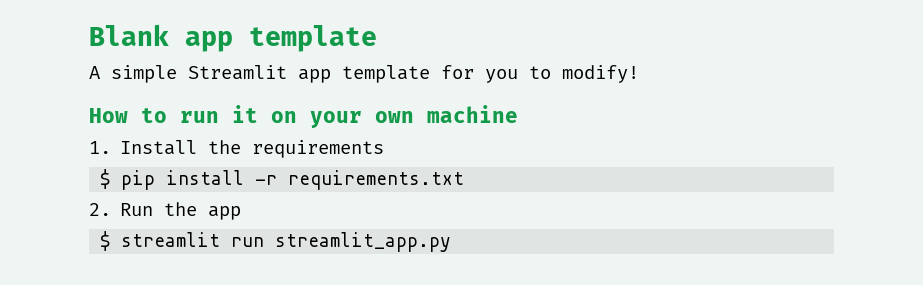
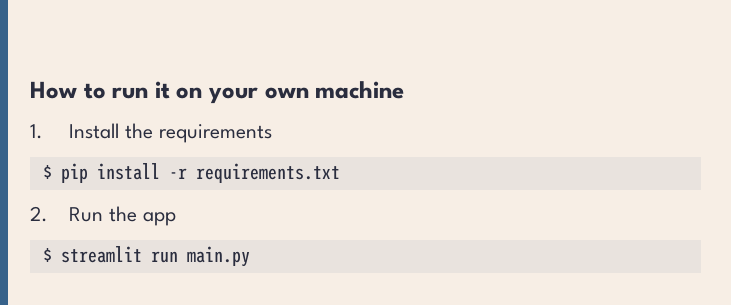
[89,24,377,52] [89,65,639,83] Blank app template // A simple Streamlit app template for you to modify! // -> (30, 90) none
[275,232,452,252] streamlit_app.py -> [186,246,250,267] main.py

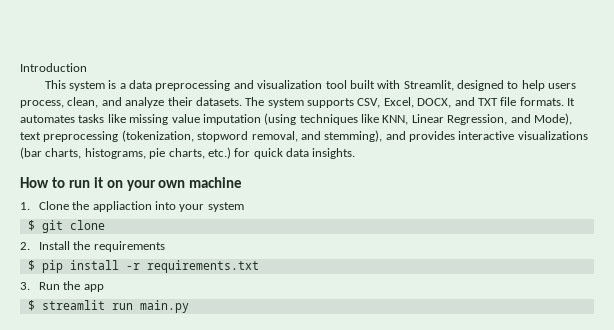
(30, 90) none -> [20,63,87,72] [44,80,577,91] [20,97,575,108] [20,113,572,125] [20,130,588,142] [20,147,356,159] Introduction // This system is a data preprocessing and visualization tool built with Streamlit, designed to help users process, clean, and analyze their datasets. The system supports CSV, Excel, DOCX, and TXT file formats. It automates tasks like missing value imputation (using techniques like KNN, Linear Regression, and Mode), text preprocessing (tokenization, stopword removal, and stemming), and provides interactive visualizations (bar charts, histograms, pie charts, etc.) for quick data insights. //
(43, 131) none -> [38,201,244,212] [27,220,105,233] [20,242,30,250] Clone the appliaction into your system // $ git clone // 2.
[30,206,48,222] 2. -> [20,282,30,290] 3.

